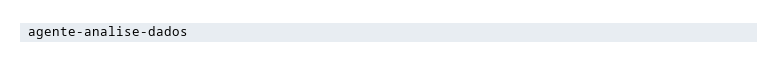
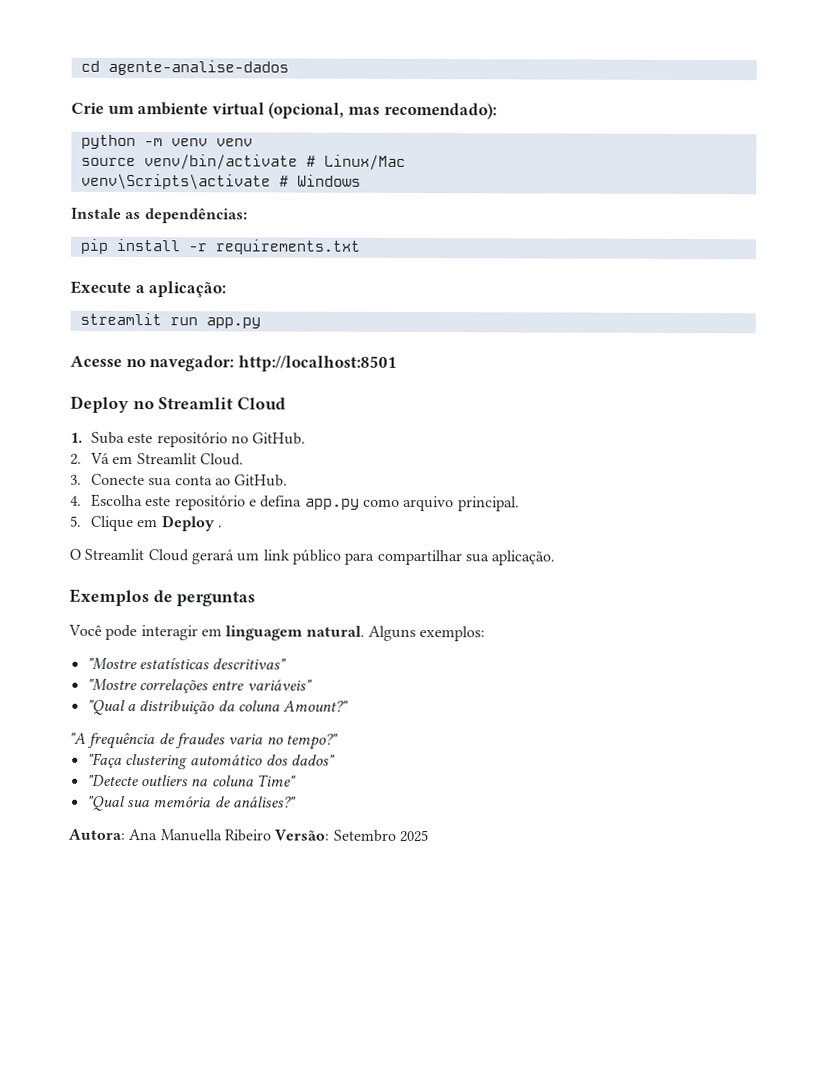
(27, 32) none -> [80,60,100,72] cd
(188, 32) none -> [71,102,497,120] [80,134,253,150] [80,154,406,170] [80,173,361,190] [71,207,248,224] [79,238,361,255] [70,280,227,298] [79,312,261,329] [70,355,397,372] [70,395,287,414] [70,431,307,448] [70,452,245,466] [70,473,289,487] [70,493,520,512] [70,515,224,532] [69,548,556,566] [69,588,256,607] [68,624,486,642] [86,657,288,671] [86,678,313,694] [86,699,350,715] [69,732,339,750] [86,752,336,770] [86,774,297,787] [86,795,297,811] [68,828,428,843] // Crie um ambiente virtual (opcional, mas recomendado): // python -m venv venv // source venv/bin/activate # Linux/Mac // venv\Scripts\activate # Windows // Instale as dependências: // pip install -r requirements.txt // Execute a aplicação: // streamlit run app.py // Acesse no navegador: http://localhost:8501 // Deploy no Streamlit Cloud // 1. Suba este repositório no GitHub. // 2. Vá em Streamlit Cloud. // 3. Conecte sua conta ao GitHub. // 4. Escolha este repositório e defina app.py como arquivo principal. // 5. Clique em Deploy . // O Streamlit Cloud gerará um link público para compartilhar sua aplicação. // Exemplos de perguntas // Você pode interagir em linguagem natural. Alguns exemplos: // "Mostre estatísticas descritivas" // "Mostre correlações entre variáveis" // "Qual a distribuição da coluna Amount?" // "A frequência de fraudes varia no tempo?" // "Faça clustering automático dos dados" // "Detecte outliers na coluna Time" // "Qual sua memória de análises?" // Autora: Ana Manuella Ribeiro Versão: Setembro 2025

